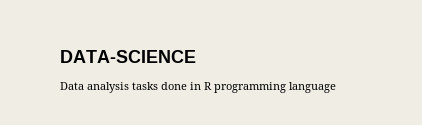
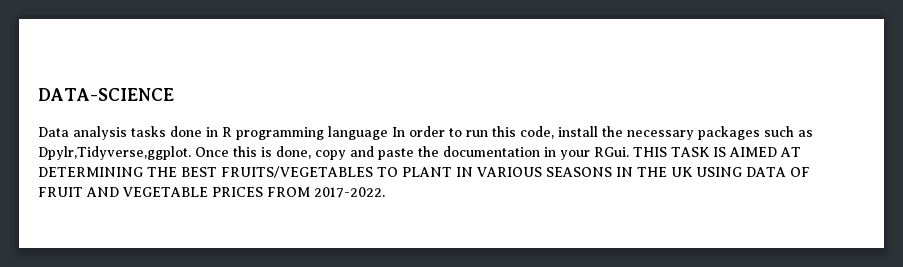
(336, 87) none -> [392,126,813,140] [38,146,801,160] [38,166,810,178] [38,187,385,198] In order to run this code, install the necessary packages such as Dpylr,Tidyverse,ggplot. Once this is done, copy and paste the documentation in your RGui. THIS TASK IS AIMED AT DETERMINING THE BEST FRUITS/VEGETABLES TO PLANT IN VARIOUS SEASONS IN THE UK USING DATA OF FRUIT AND VEGETABLE PRICES FROM 2017-2022.

